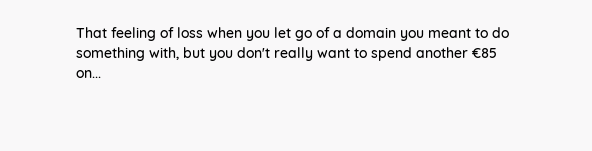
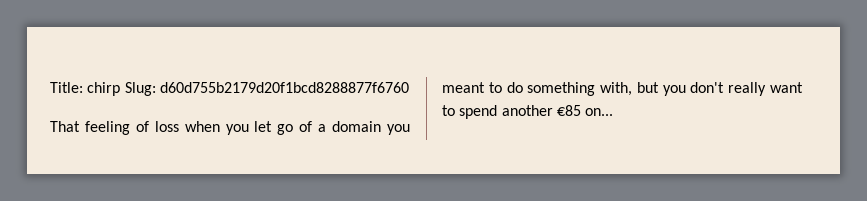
(76, 32) none -> [50,82,409,96] Title: chirp Slug: d60d755b2179d20f1bcd8288877f6760 //

